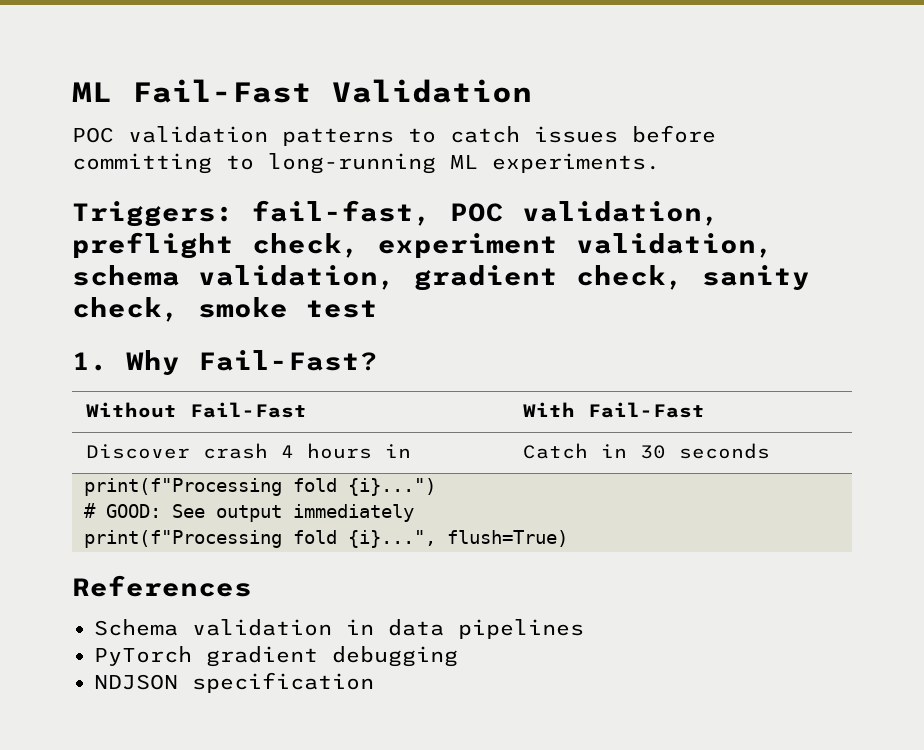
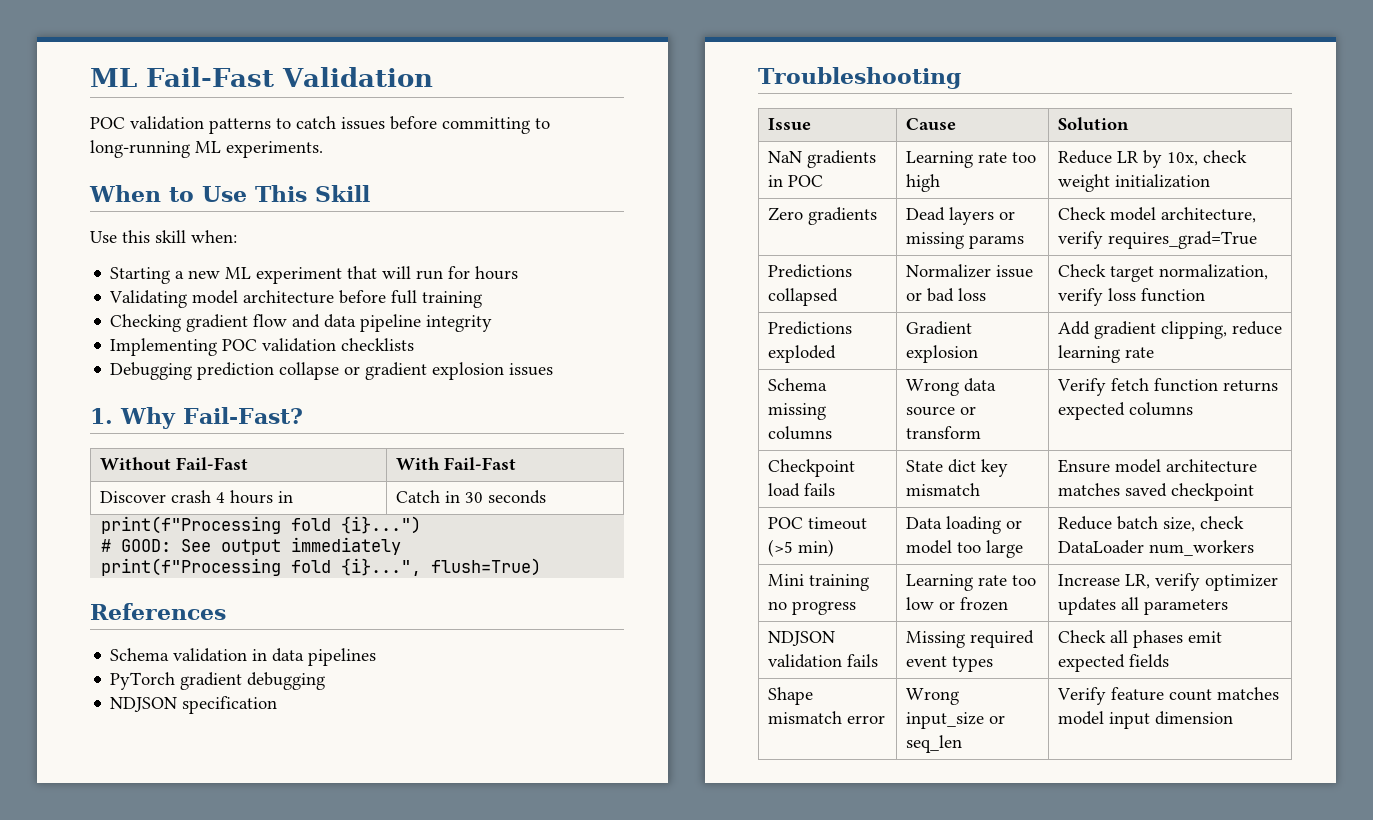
[72,200,720,227] [72,232,774,259] [72,265,810,291] [72,297,378,322] Triggers: fail-fast, POC validation, preflight check, experiment validation, schema validation, gradient check, sanity check, smoke test -> [89,185,370,202] [90,230,237,243] [110,266,519,284] [109,290,483,308] [110,314,493,332] [110,338,415,356] [110,362,554,380] When to Use This Skill // Use this skill when: // Starting a new ML experiment that will run for hours // Validating model architecture before full training // Checking gradient flow and data pipeline integrity // Implementing POC validation checklists // Debugging prediction collapse or gradient explosion issues
(374, 682) none -> [758,67,961,89] [767,118,811,131] [905,118,956,131] [1057,117,1129,131] [767,150,876,168] [767,175,823,187] [905,151,1036,168] [905,174,940,192] [1057,150,1247,168] [1057,174,1210,192] [767,207,877,225] [905,207,1015,225] [905,232,1024,249] [1057,207,1256,223] [1057,231,1257,249] [767,264,852,278] [767,288,838,306] [905,264,1033,278] [905,288,986,302] [1057,264,1268,282] [1057,288,1205,306] [767,321,852,335] [767,345,836,363] [905,321,972,335] [905,345,978,363] [1057,321,1282,339] [1057,345,1154,363] [767,378,827,391] [767,403,826,420] [767,426,832,440] [905,378,996,396] [905,406,976,416] [905,426,981,439] [1056,378,1278,396] [1057,402,1193,420] [767,459,855,477] [767,483,835,497] [905,459,1008,477] [905,483,980,496] [1057,459,1257,473] [1057,483,1254,501] [767,517,867,530] [767,539,834,557] [905,516,1022,534] [905,540,1023,558] [1057,516,1244,532] [1057,540,1254,556] [767,574,869,591] [767,601,856,615] [905,574,1036,591] [905,597,1008,611] [1057,573,1278,591] [1057,597,1228,615] [767,631,835,646] [767,654,878,668] [905,630,1034,648] [905,656,993,672] [1057,630,1222,648] [1057,654,1169,672] [767,687,813,705] [767,711,885,724] [905,688,959,705] [905,712,1005,729] [905,735,962,753] [1056,687,1279,705] [1057,711,1233,729] // Troubleshooting // Issue | Cause | Solution // NaN gradients in POC | Learning rate too high | Reduce LR by 10x, check weight initialization // Zero gradients | Dead layers or missing params | Check model architecture, verify requires_grad=True // Predictions collapsed | Normalizer issue or bad loss | Check target normalization, verify loss function // Predictions exploded | Gradient explosion | Add gradient clipping, reduce learning rate // Schema missing columns | Wrong data source or transform | Verify fetch function returns expected columns // Checkpoint load fails | State dict key mismatch | Ensure model architecture matches saved checkpoint // POC timeout (>5 min) | Data loading or model too large | Reduce batch size, check DataLoader num_workers // Mini training no progress | Learning rate too low or frozen | Increase LR, verify optimizer updates all parameters // NDJSON validation fails | Missing required event types | Check all phases emit expected fields // Shape mismatch error | Wrong input_size or seq_len | Verify feature count matches model input dimension

